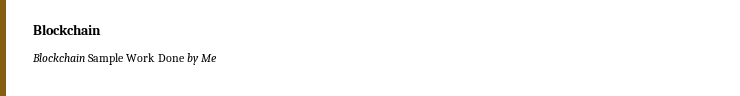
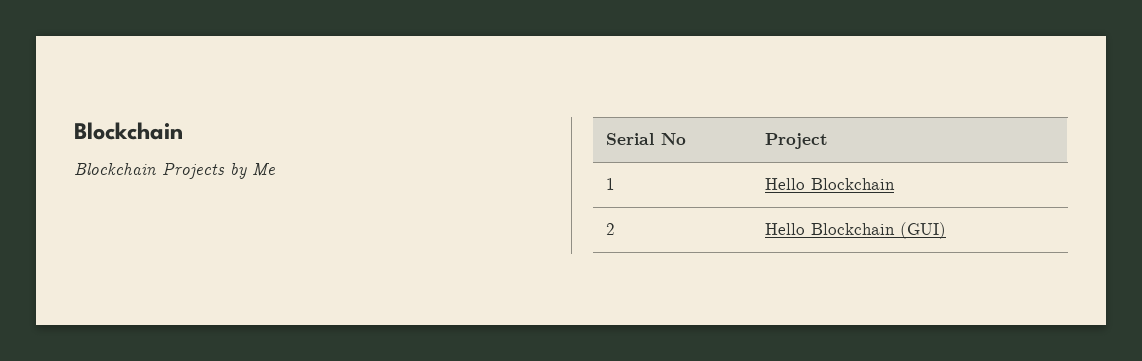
[88,53,185,65] Sample Work Done -> [162,163,225,179] Projects
(218, 58) none -> [605,133,686,145] [764,133,828,149] [605,178,615,190] [764,178,895,190] [605,223,615,235] [764,222,946,239] // Serial No | Project // 1 | Hello Blockchain // 2 | Hello Blockchain (GUI)

